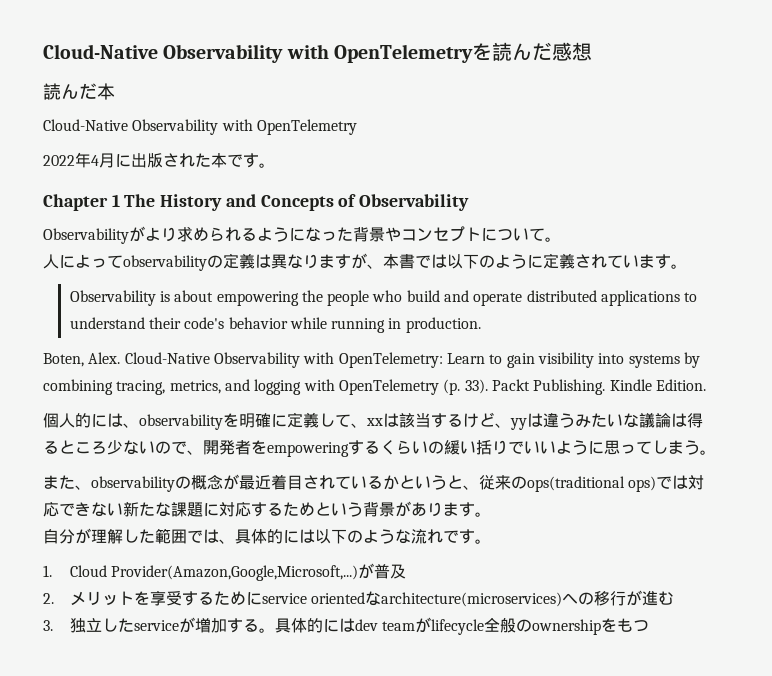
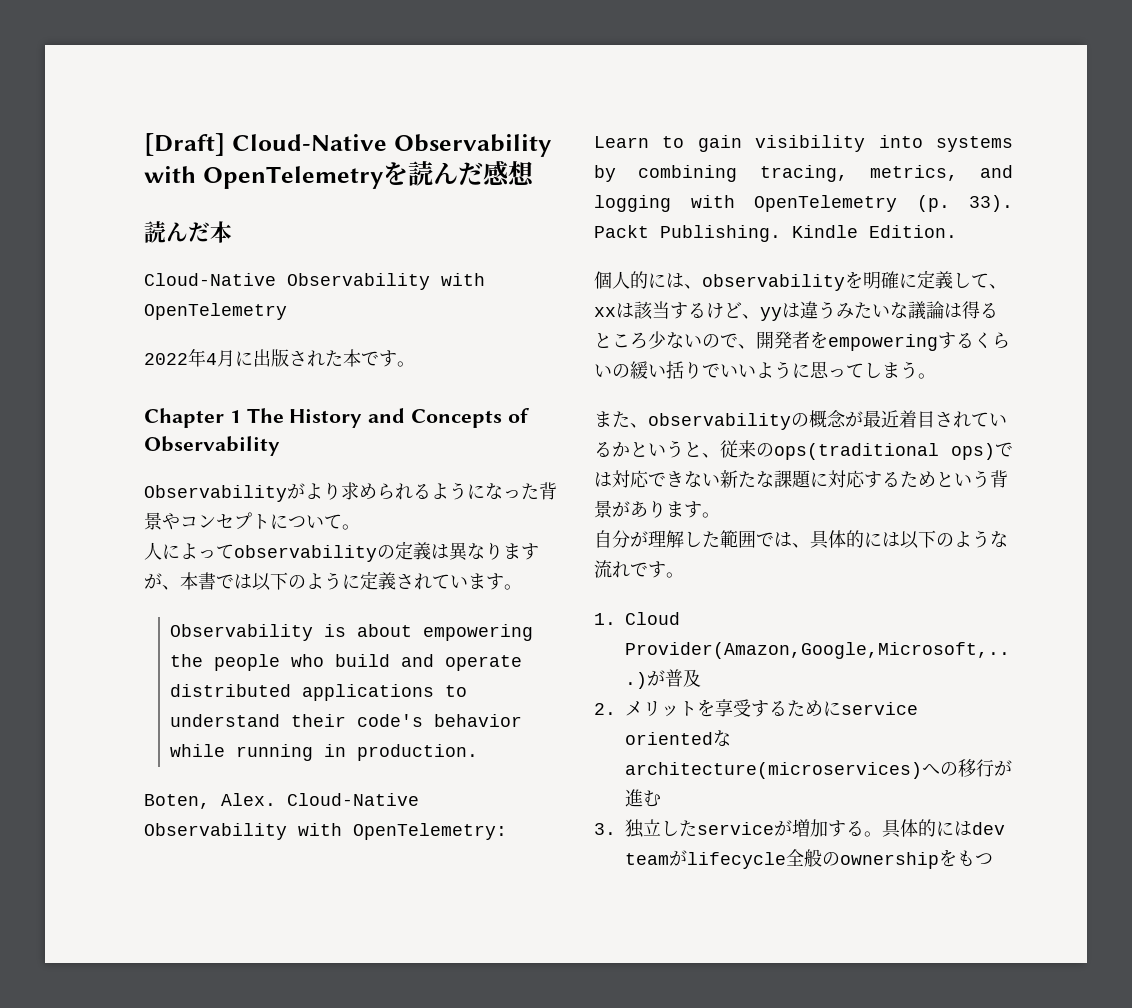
(43, 51) none -> [144,133,225,156] [Draft]

